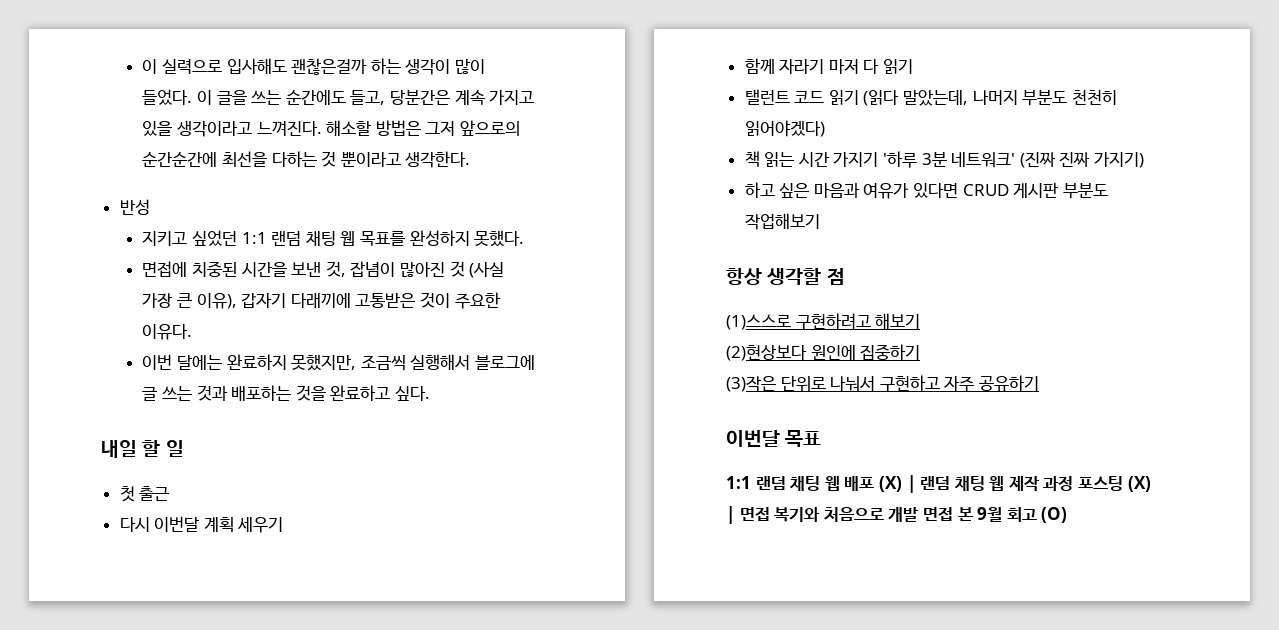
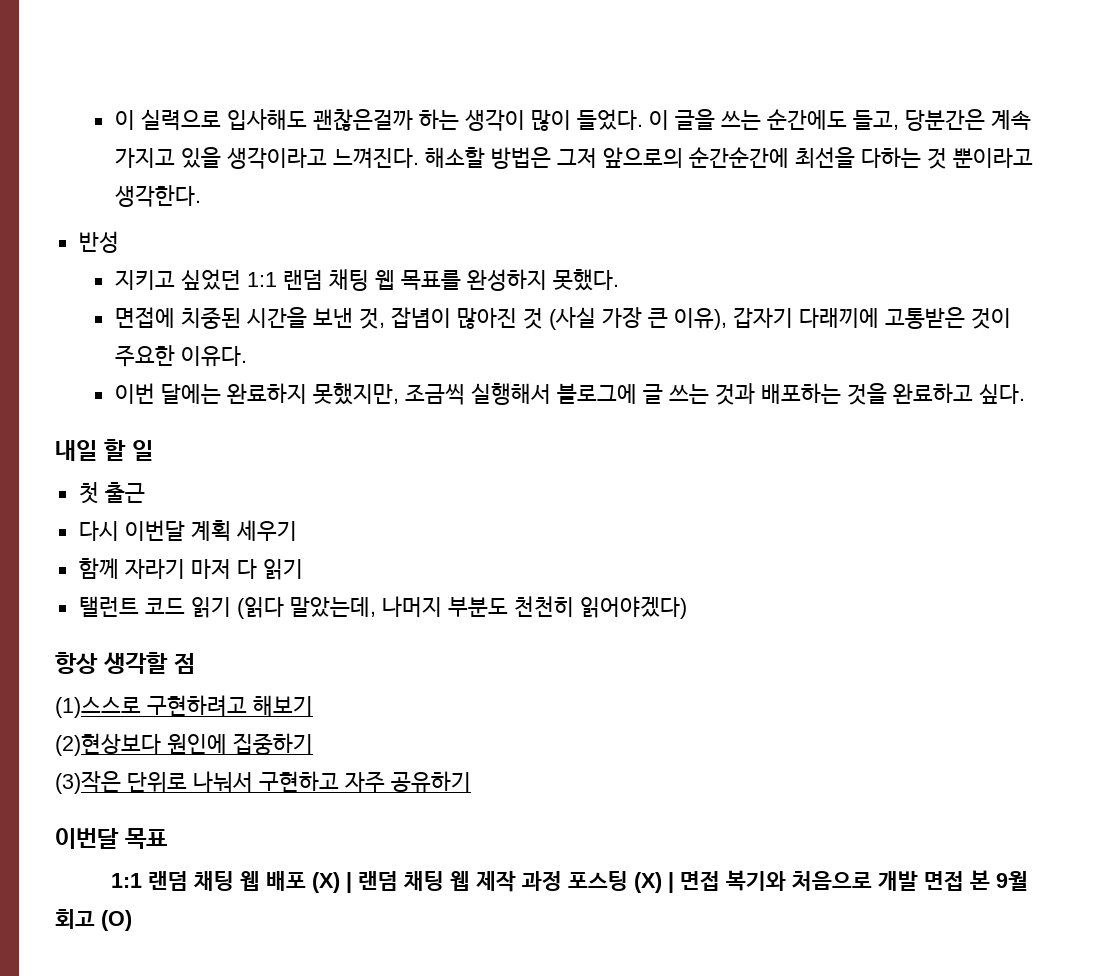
[744,151,1145,168] [744,182,1108,199] [744,213,820,230] // 책 읽는 시간 가지기 '하루 3분 네트워크' (진짜 진짜 가지기) // 하고 싶은 마음과 여유가 있다면 CRUD 게시판 부분도 작업해보기 -> (687, 607) none

